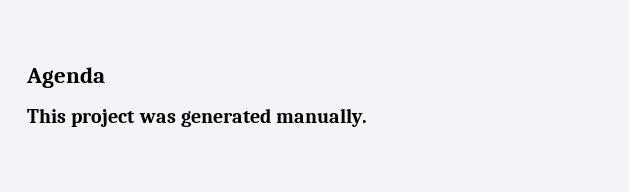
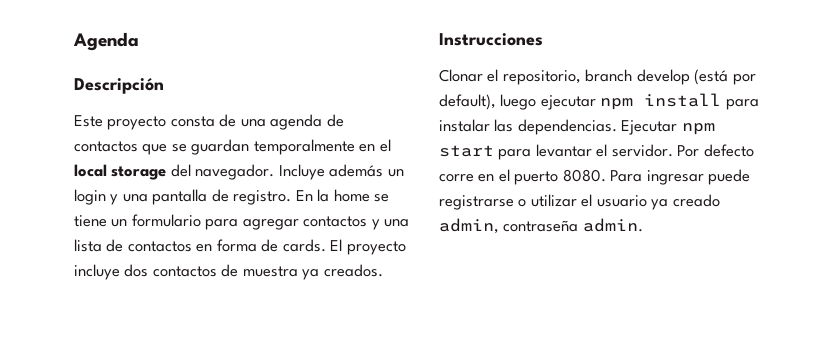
[27,108,368,127] This project was generated manually. -> [74,77,164,94] [74,114,344,130] [74,139,391,155] [74,164,404,180] [74,189,390,205] [74,214,410,230] [74,239,406,255] [74,264,383,280] [439,33,543,46] [439,69,756,85] [439,93,759,110] [439,119,715,135] [439,144,754,160] [439,169,751,185] [439,194,720,210] [439,218,643,234] Descripción // Este proyecto consta de una agenda de contactos que se guardan temporalmente en el local storage del navegador. Incluye además un login y una pantalla de registro. En la home se tiene un formulario para agregar contactos y una lista de contactos en forma de cards. El proyecto incluye dos contactos de muestra ya creados. // Instrucciones // Clonar el repositorio, branch develop (está por default), luego ejecutar npm install para instalar las dependencias. Ejecutar npm start para levantar el servidor. Por defecto corre en el puerto 8080. Para ingresar puede registrarse o utilizar el usuario ya creado admin, contraseña admin.

